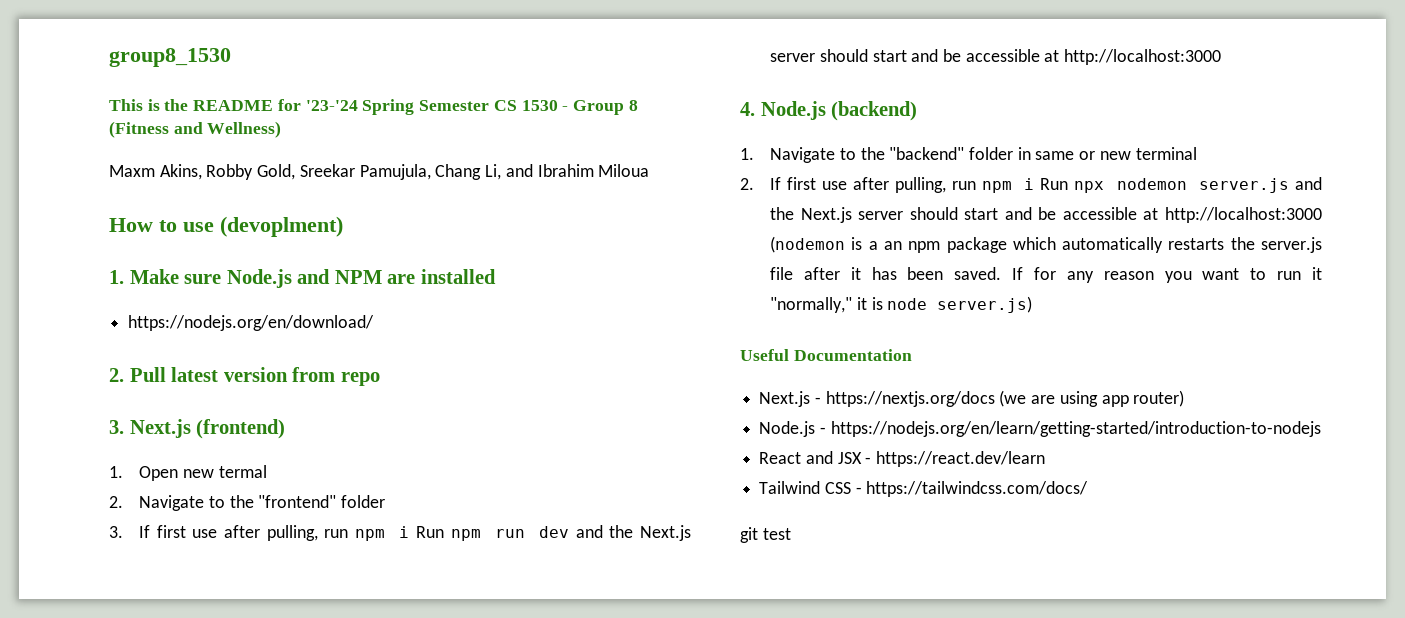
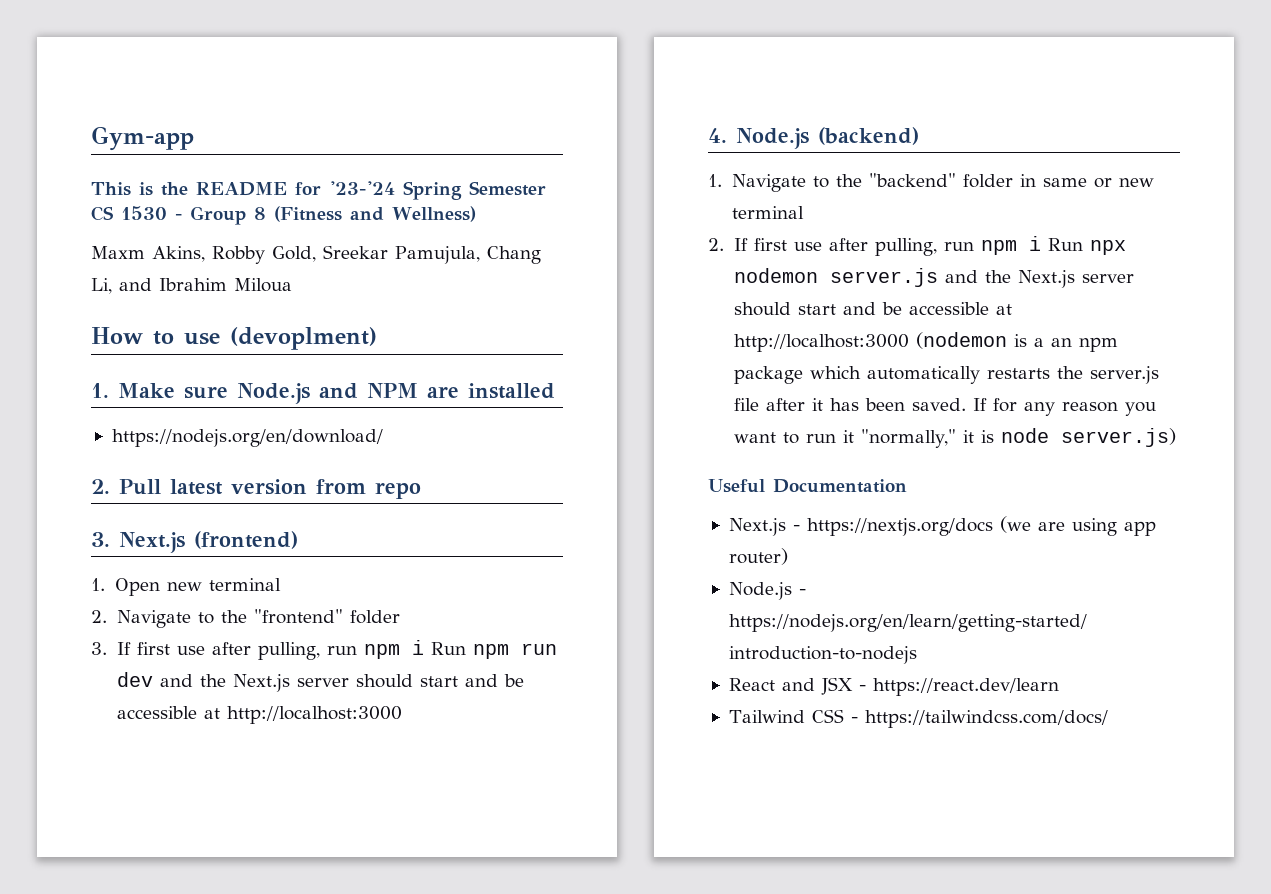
[109,48,231,67] group8_1530 -> [91,126,194,151] Gym-app
[218,465,267,478] termal -> [208,578,281,591] terminal
[740,527,791,543] // git test -> (1108, 719) none

